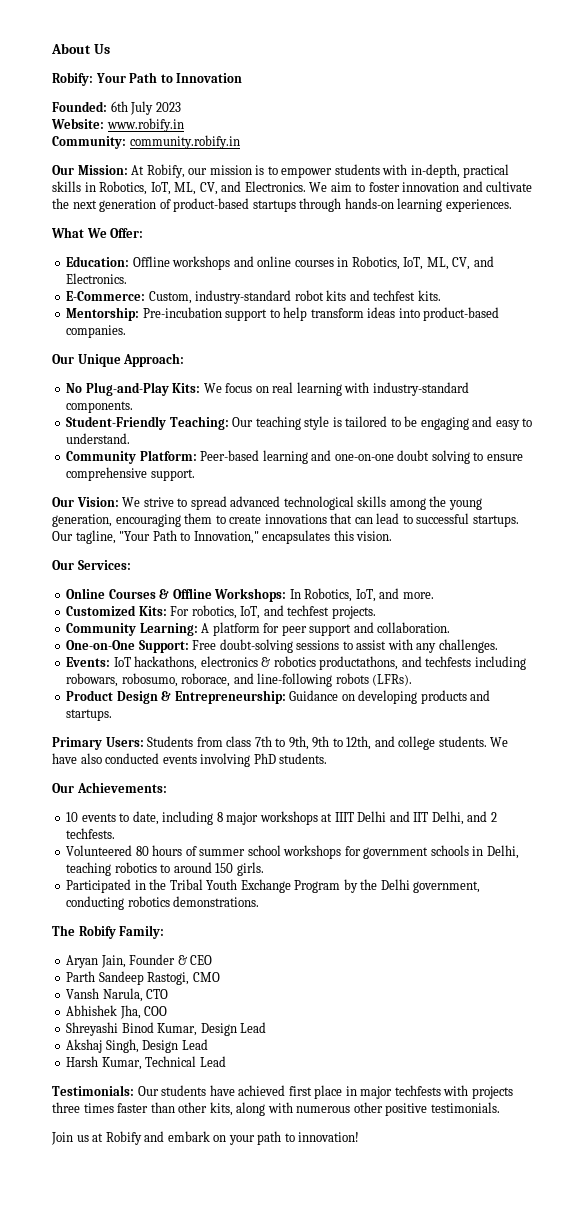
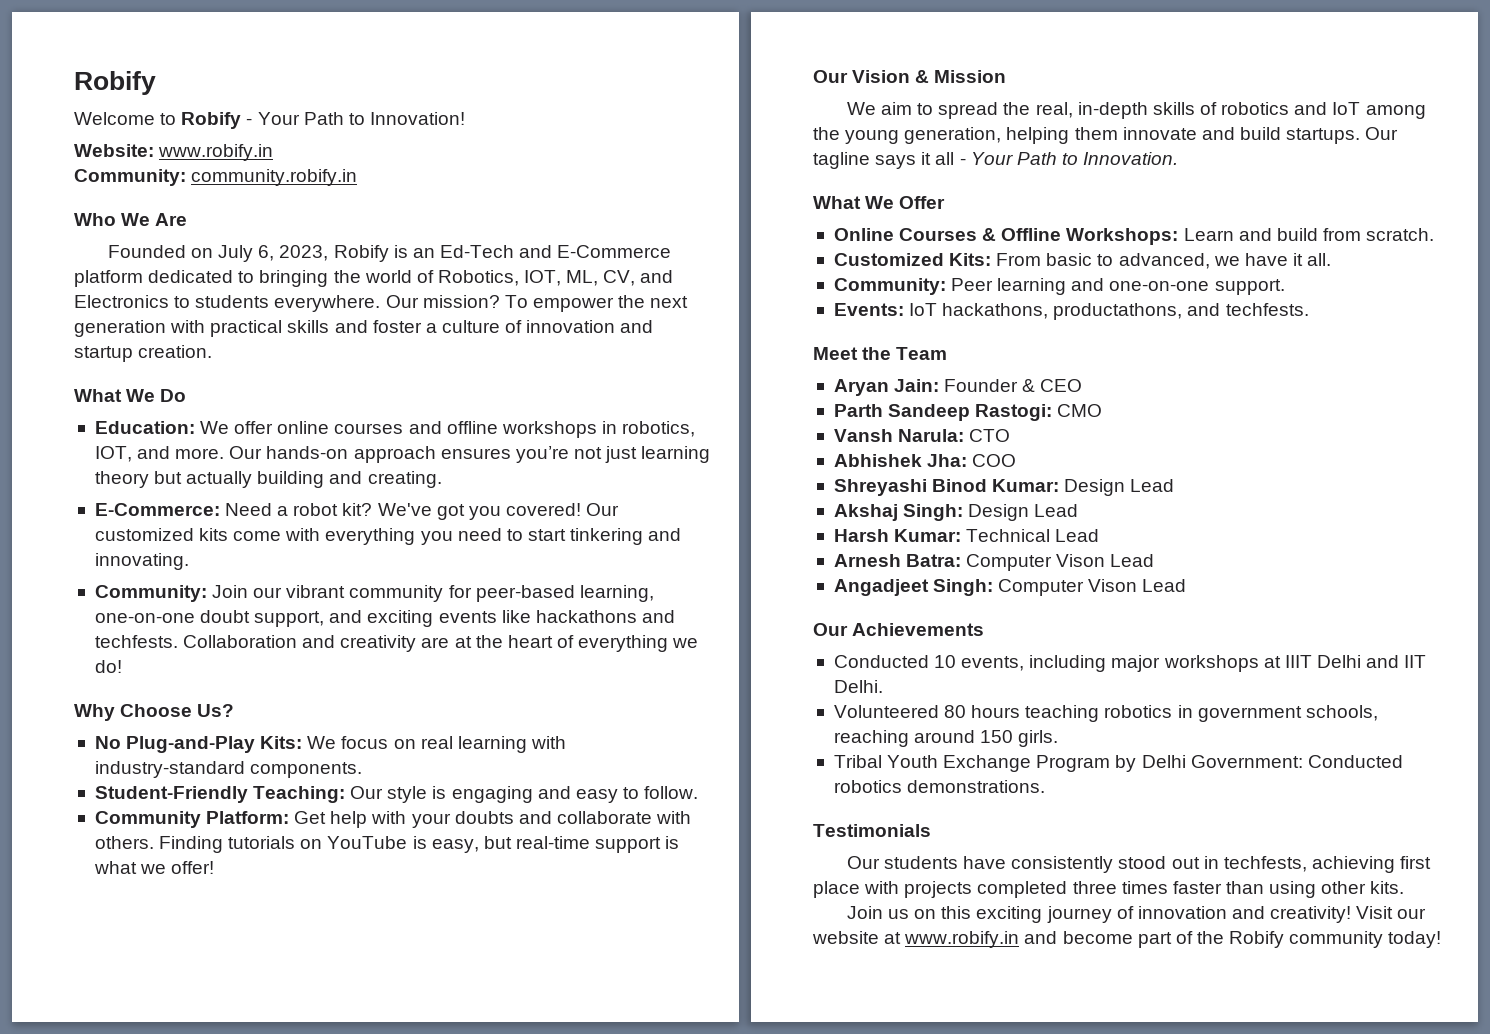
[51,43,110,54] [52,72,243,86] [52,101,181,115] [51,118,184,132] [52,135,240,149] [52,164,510,178] [52,181,533,195] [52,198,512,212] [51,227,144,238] About Us // Robify: Your Path to Innovation // Founded: 6th July 2023 // Website: www.robify.in // Community: community.robify.in // Our Mission: At Robify, our mission is to empower students with in-depth, practical skills in Robotics, IoT, ML, CV, and Electronics. We aim to foster innovation and cultivate the next generation of product-based startups through hands-on learning experiences. // What We Offer: -> [74,71,156,95] [74,112,465,129] [74,144,274,161] [74,169,358,186] [74,213,188,226] [107,245,672,262] [74,270,674,287] [74,295,689,312] [74,320,654,337] [74,345,213,362] [74,389,187,402] Robify // Welcome to Robify - Your Path to Innovation! // Website: www.robify.in // Community: community.robify.in // Who We Are // Founded on July 6, 2023, Robify is an Ed-Tech and E-Commerce platform dedicated to bringing the world of Robotics, IOT, ML, CV, and Electronics to students everywhere. Our mission? To empower the next generation with practical skills and foster a culture of innovation and startup creation. // What We Do
[132,256,494,270] [66,273,128,284] [66,290,441,304] [66,307,500,321] [66,325,127,338] [52,353,185,367] Offline workshops and online courses in Robotics, IoT, ML, CV, and Electronics. // E-Commerce: Custom, industry-standard robot kits and techfest kits. // Mentorship: Pre-incubation support to help transform ideas into product-based companies. // Our Unique Approach: -> [200,421,696,438] [94,446,711,463] [94,471,442,488] [94,503,620,520] [94,528,682,545] [94,553,189,570] [94,585,654,602] [94,610,675,627] [94,635,699,652] [94,660,122,673] [74,704,235,721] We offer online courses and offline workshops in robotics, IOT, and more. Our hands-on approach ensures you’re not just learning theory but actually building and creating. // E-Commerce: Need a robot kit? We've got you covered! Our customized kits come with everything you need to start tinkering and innovating. // Community: Join our vibrant community for peer-based learning, one-on-one doubt support, and exciting events like hackathons and techfests. Collaboration and creativity are at the heart of everything we do! // Why Choose Us?
[255,416,301,430] teaching -> (384, 792) none
[345,416,418,427] tailored to be -> (447, 792) none
[66,433,131,444] understand. -> [644,786,699,799] follow.
[200,450,523,464] [66,467,195,481] [52,496,482,510] [52,513,519,527] [52,530,393,544] [52,560,131,570] Peer-based learning and one-on-one doubt solving to ensure comprehensive support. // Our Vision: We strive to spread advanced technological skills among the young generation, encouraging them to create innovations that can lead to successful startups. Our tagline, "Your Path to Innovation," encapsulates this vision. // Our Services: -> [294,811,692,828] [94,836,680,853] [93,861,215,874] [813,70,1007,83] [846,102,1426,119] [813,127,1399,144] [813,152,1179,169] [813,196,946,209] Get help with your doubts and collaborate with others. Finding tutorials on YouTube is easy, but real-time support is what we offer! // Our Vision & Mission // We aim to spread the real, in-depth skills of robotics and IoT among the young generation, helping them innovate and build startups. Our tagline says it all - Your Path to Innovation. // What We Offer
[289,588,434,602] [66,605,376,619] [66,622,451,636] [66,639,498,653] [66,656,526,670] [66,673,413,687] [66,690,491,704] [66,709,113,721] [52,736,509,750] [52,753,328,767] [52,782,167,793] [66,811,223,825] In Robotics, IoT, and more. // Customized Kits: For robotics, IoT, and techfest projects. // Community Learning: A platform for peer support and collaboration. // One-on-One Support: Free doubt-solving sessions to assist with any challenges. // Events: IoT hackathons, electronics & robotics productathons, and techfests including robowars, robosumo, roborace, and line-following robots (LFRs). // Product Design & Entrepreneurship: Guidance on developing products and startups. // Primary Users: Students from class 7th to 9th, 9th to 12th, and college students. We have also conducted events involving PhD students. // Our Achievements: // 10 events to date, including 8 -> [1183,228,1435,241] [833,253,1332,269] [833,278,1285,295] [833,303,1309,320] [813,347,948,360] [833,379,1083,396] [833,404,1103,421] [833,429,1011,442] [833,454,1017,467] [833,479,1175,496] [833,504,1079,521] [833,529,1100,542] [833,554,1155,571] [833,579,1187,596] [813,623,985,636] [833,655,1107,672] Learn and build from scratch. // Customized Kits: From basic to advanced, we have it all. // Community: Peer learning and one-on-one support. // Events: IoT hackathons, productathons, and techfests. // Meet the Team // Aryan Jain: Founder & CEO // Parth Sandeep Rastogi: CMO // Vansh Narula: CTO // Abhishek Jha: COO // Shreyashi Binod Kumar: Design Lead // Akshaj Singh: Design Lead // Harsh Kumar: Technical Lead // Arnesh Batra: Computer Vison Lead // Angadjeet Singh: Computer Vison Lead // Our Achievements // Conducted 10 events, including
[431,811,497,825] [66,828,116,839] Delhi, and 2 techfests. -> [833,680,883,693] Delhi.
[185,845,519,859] [66,862,171,876] of summer school workshops for government schools in Delhi, teaching robotics to -> [1025,705,1378,722] [833,730,909,747] teaching robotics in government schools, reaching
[66,879,167,893] Participated in the -> (1059, 738) none
[360,879,481,893] [66,896,260,910] [52,925,165,939] [66,954,213,968] [66,971,220,985] [66,988,169,1002] [66,1005,168,1019] [66,1022,267,1036] [66,1039,208,1053] [66,1056,226,1070] [52,1085,441,1099] the Delhi government, conducting robotics demonstrations. // The Robify Family: // Aryan Jain, Founder & CEO // Parth Sandeep Rastogi, CMO // Vansh Narula, CTO // Abhishek Jha, COO // Shreyashi Binod Kumar, Design Lead // Akshaj Singh, Design Lead // Harsh Kumar, Technical Lead // Testimonials: Our students have achieved first place in major techfests -> [1141,755,1403,768] [833,780,1046,793] [813,824,931,837] [846,856,1432,873] [813,881,860,898] Delhi Government: Conducted robotics demonstrations. // Testimonials // Our students have consistently stood out in techfests, achieving first place
(513, 1092) none -> [977,881,1068,898] completed
[178,1102,500,1116] [51,1131,360,1145] other kits, along with numerous other positive testimonials. // Join us at Robify and embark on your path to innovation! -> [1269,881,1405,898] [846,906,1427,923] [812,931,1442,948] using other kits. // Join us on this exciting journey of innovation and creativity! Visit our website at www.robify.in and become part of the Robify community today!

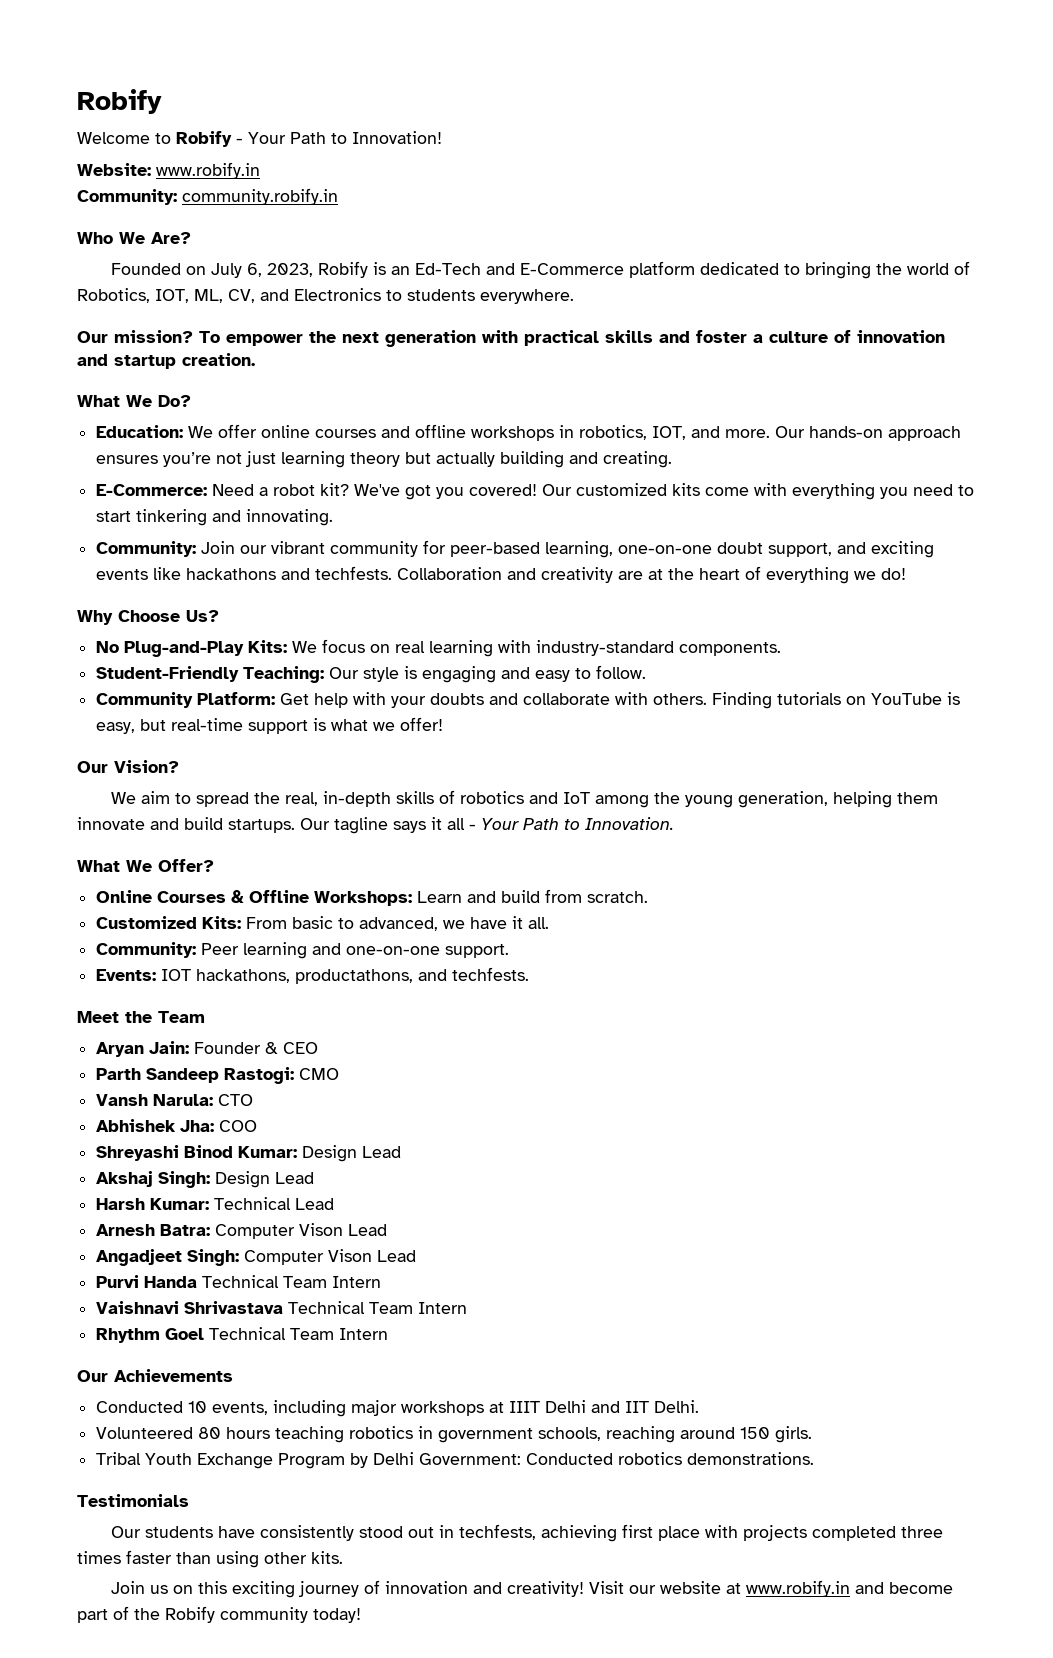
[155,213,188,226] Are -> [151,232,191,244] Are?
(381, 303) none -> (574, 296) //
[160,389,187,402] Do -> [158,395,191,407] Do?
[852,70,1007,83] Vision & Mission -> [114,760,179,773] Vision?
[899,196,946,209] Offer -> [158,859,214,872] Offer?
[909,303,938,316] IoT -> [161,969,192,981] IOT
(1187, 585) none -> [96,1275,382,1288] [96,1301,468,1314] [96,1327,389,1343] // Purvi Handa Technical Team Intern // Vaishnavi Shrivastava Technical Team Intern // Rhythm Goel Technical Team Intern

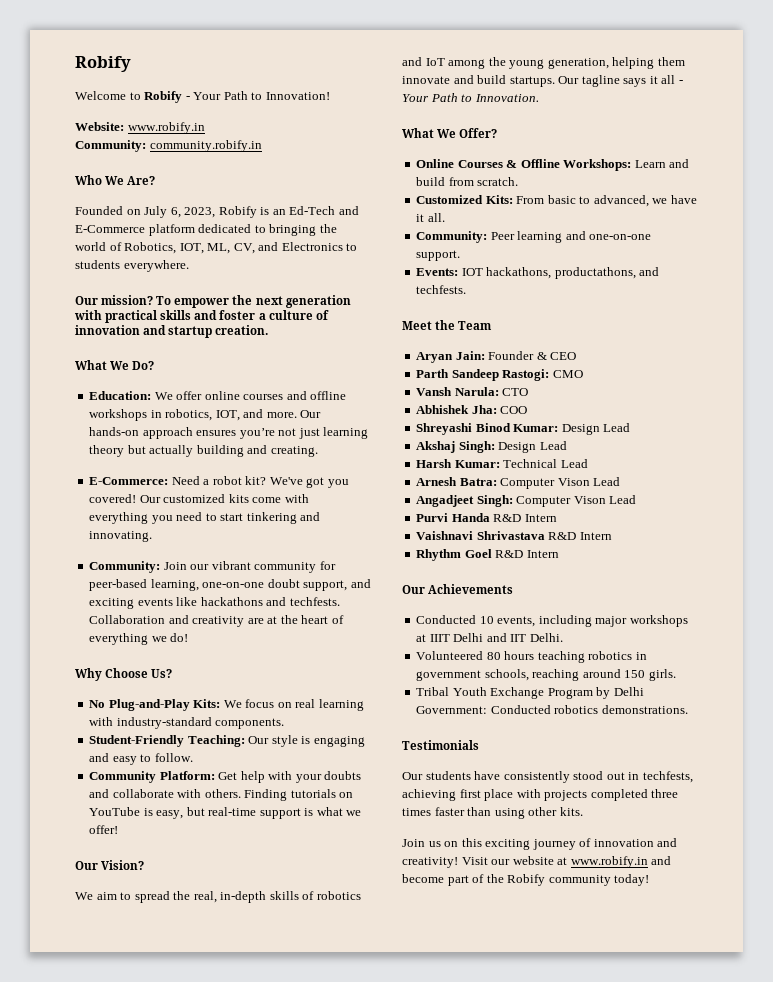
[202,1275,328,1288] Technical Team -> [493,514,522,522] R&D
[288,1301,414,1314] Technical Team -> [548,532,577,540] R&D
[209,1327,335,1340] Technical Team -> [495,550,524,558] R&D

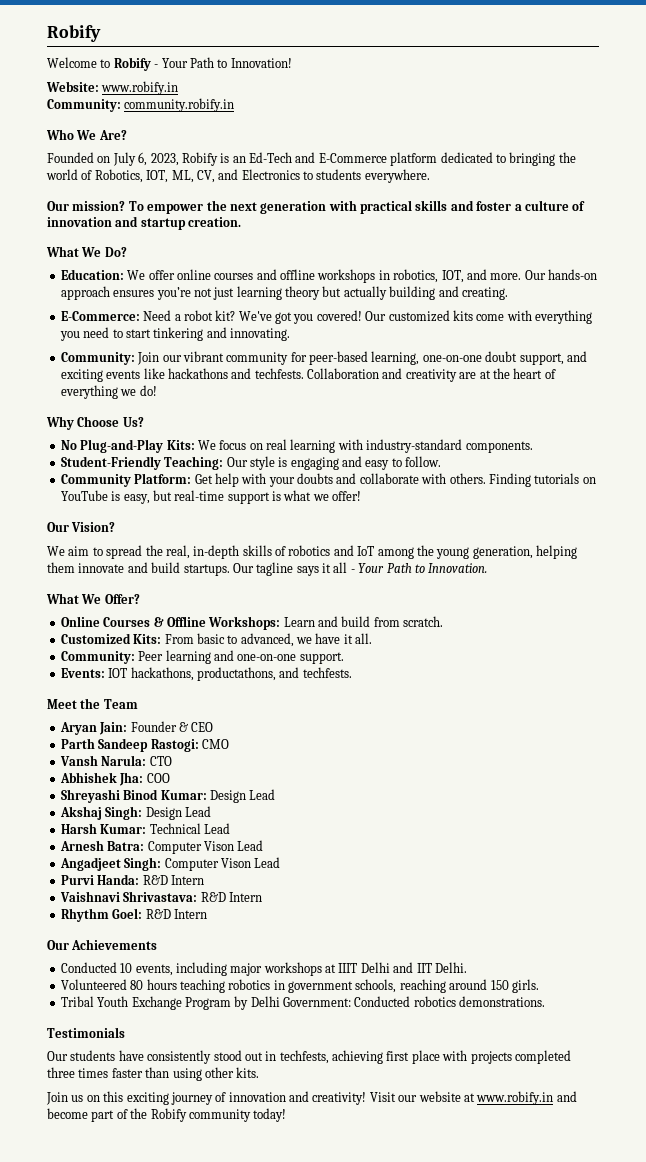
[451,513,490,522] Handa -> [97,874,140,885] Handa:
[476,531,545,540] Shrivastava -> [123,891,198,902] Shrivastava:
[464,549,492,558] Goel -> [112,908,143,919] Goel:

